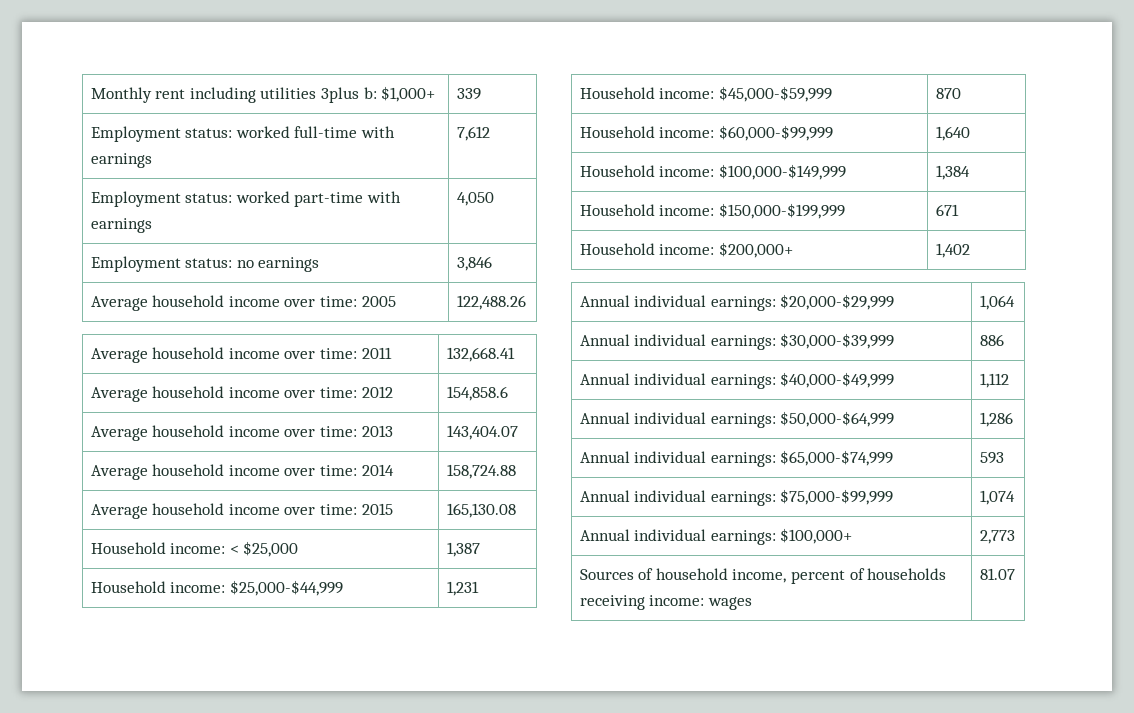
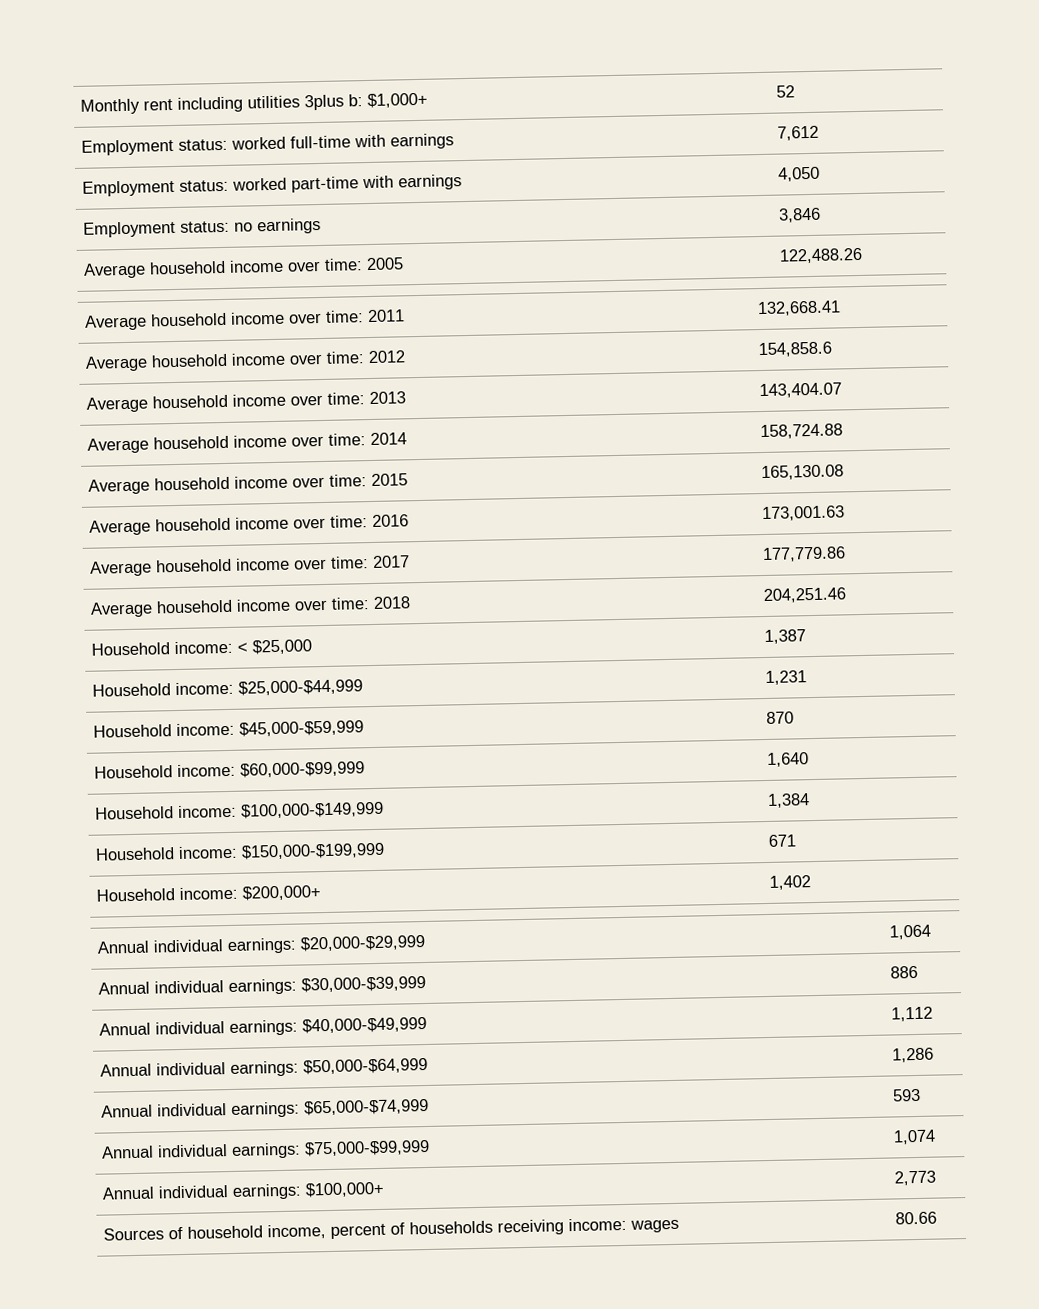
[456,88,481,100] 339 -> [776,85,796,98] 52
(516, 510) none -> [89,514,410,536] [762,505,846,522] [90,555,411,577] [762,546,847,563] [90,596,412,618] [763,587,847,603] // Average household income over time: 2016 | 173,001.63 // Average household income over time: 2017 | 177,779.86 // Average household income over time: 2018 | 204,251.46
[979,568,1015,580] 81.07 -> [895,1211,938,1225] 80.66

